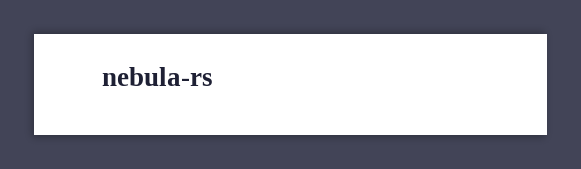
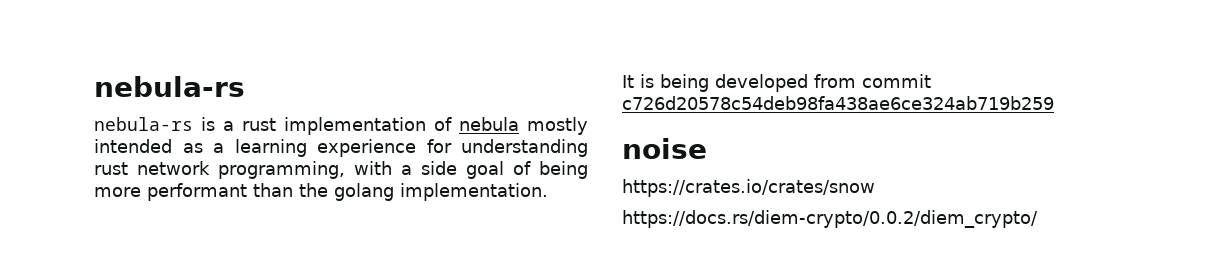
[102,67,213,86] nebula-rs -> [94,76,245,97] [94,117,588,135] [94,139,588,157] [94,161,588,179] [94,183,548,201] [622,74,931,92] [622,96,1054,110] [622,138,707,159] [622,179,875,197] [622,210,1038,228] nebula-rs // nebula-rs is a rust implementation of nebula mostly intended as a learning experience for understanding rust network programming, with a side goal of being more performant than the golang implementation. // It is being developed from commit c726d20578c54deb98fa438ae6ce324ab719b259 // noise // https://crates.io/crates/snow // https://docs.rs/diem-crypto/0.0.2/diem_crypto/

